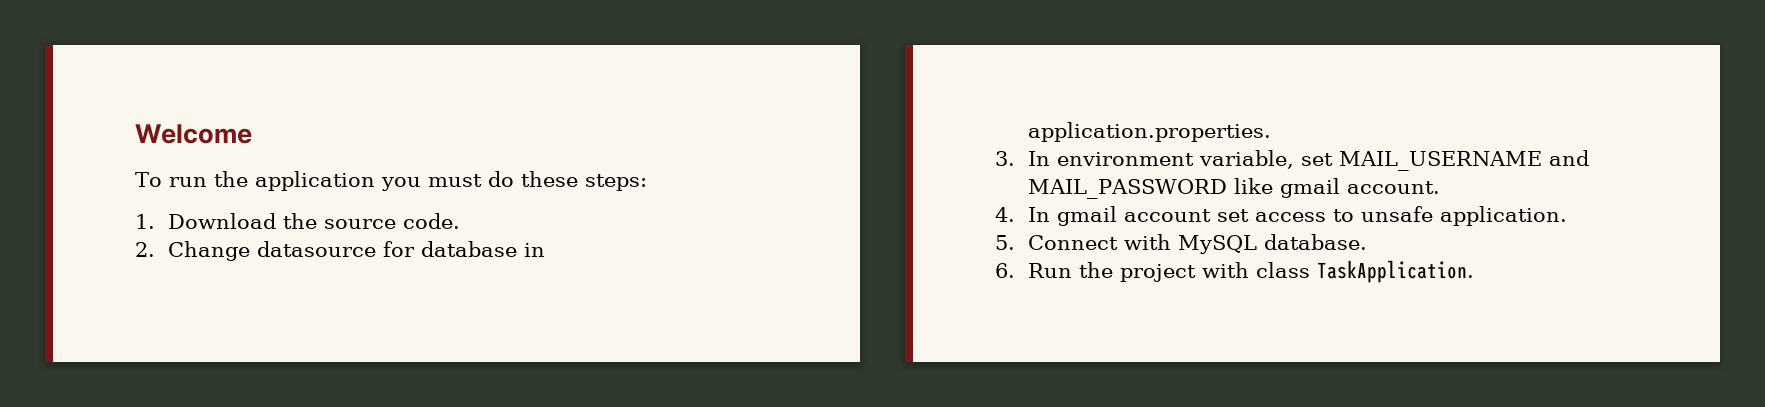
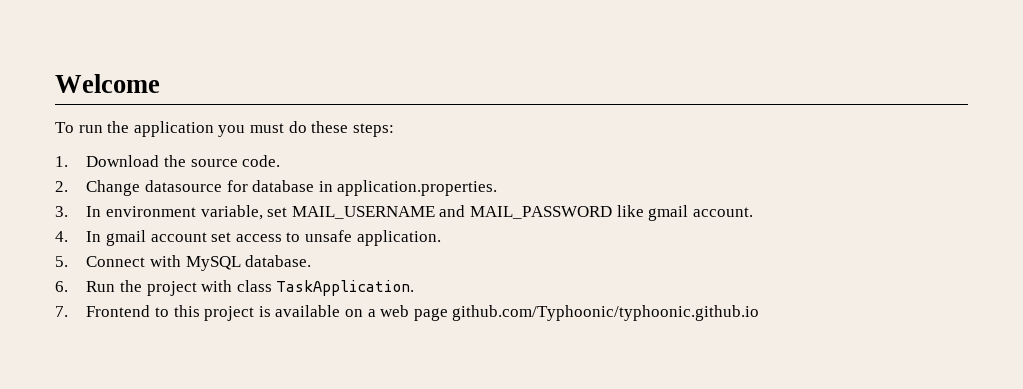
(1475, 271) none -> [55,305,760,321] // 7. Frontend to this project is available on a web page github.com/Typhoonic/typhoonic.github.io

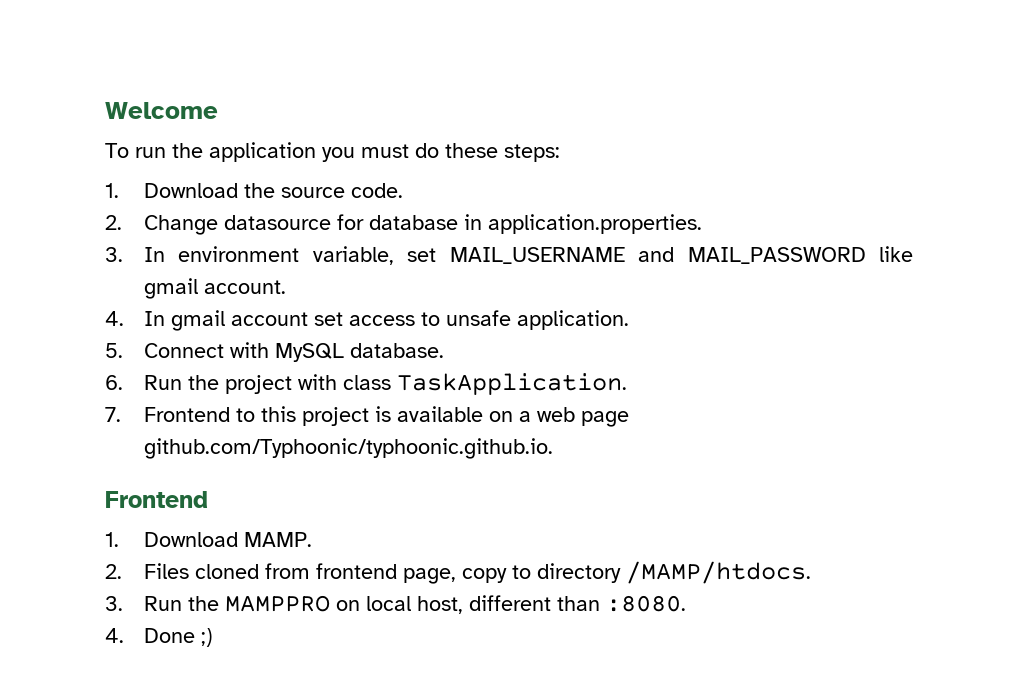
[452,305,760,321] github.com/Typhoonic/typhoonic.github.io -> [143,438,553,459] [105,491,208,508] [105,532,312,547] [105,561,811,584] [105,595,686,614] [105,628,213,647] github.com/Typhoonic/typhoonic.github.io. // Frontend // 1. Download MAMP. // 2. Files cloned from frontend page, copy to directory /MAMP/htdocs. // 3. Run the MAMPPRO on local host, different than :8080. // 4. Done ;)

